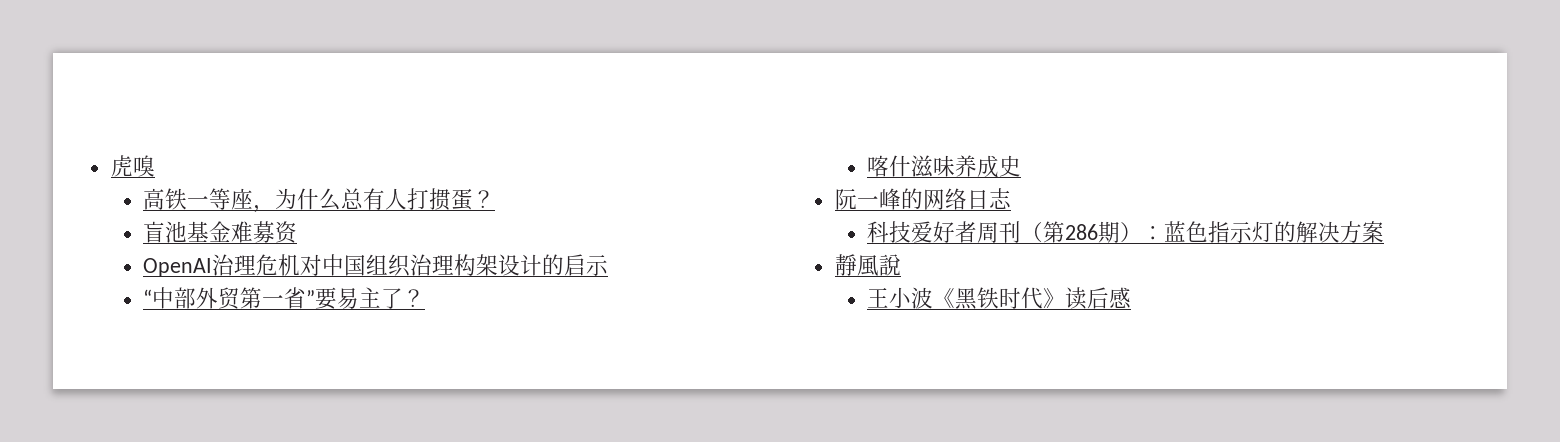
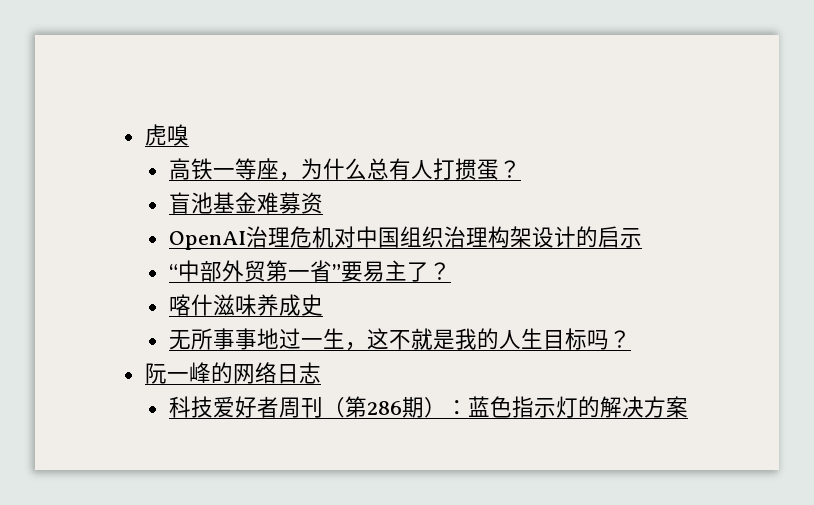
(1022, 166) none -> [168,328,631,351] // 无所事事地过一生，这不就是我的人生目标吗？
[834,254,901,276] [867,287,1132,310] // 靜風說 // 王小波《黑铁时代》读后感 -> (688, 407) none

